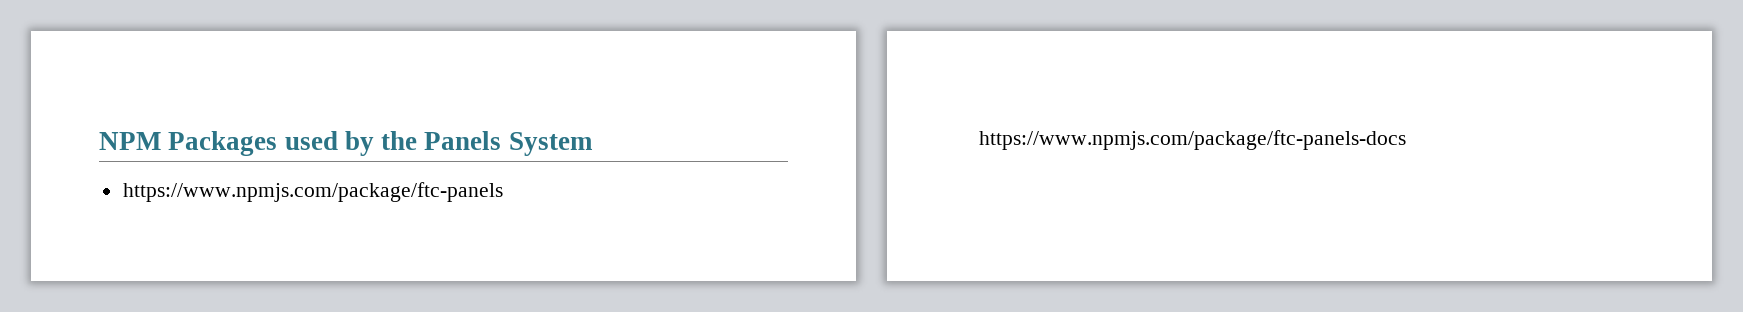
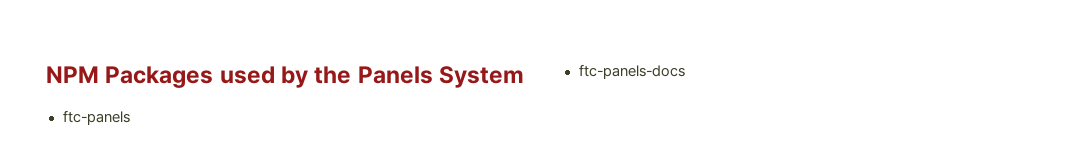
[122,182,503,202] [978,130,1406,150] https://www.npmjs.com/package/ftc-panels https://www.npmjs.com/package/ftc-panels-docs -> [62,110,130,125] [578,64,685,79] ftc-panels // ftc-panels-docs

